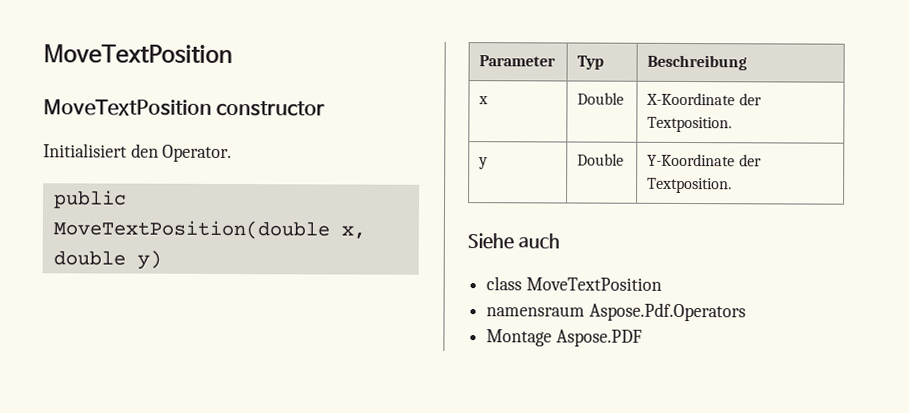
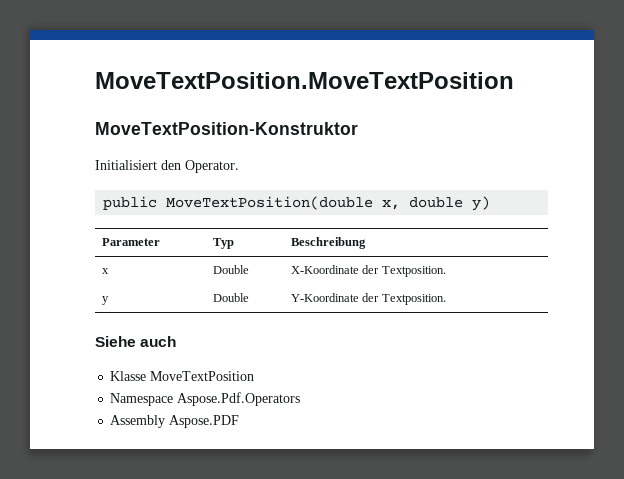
[43,44,233,65] [43,99,326,117] MoveTextPosition // MoveTextPosition constructor -> [95,72,514,89] [95,122,358,135] MoveTextPosition.MoveTextPosition // MoveTextPosition-Konstruktor
[486,276,662,291] [486,306,586,317] class MoveTextPosition // namensraum -> [110,371,255,381] [110,393,174,406] Klasse MoveTextPosition // Namespace
[486,329,553,347] Montage -> [110,415,166,428] Assembly

